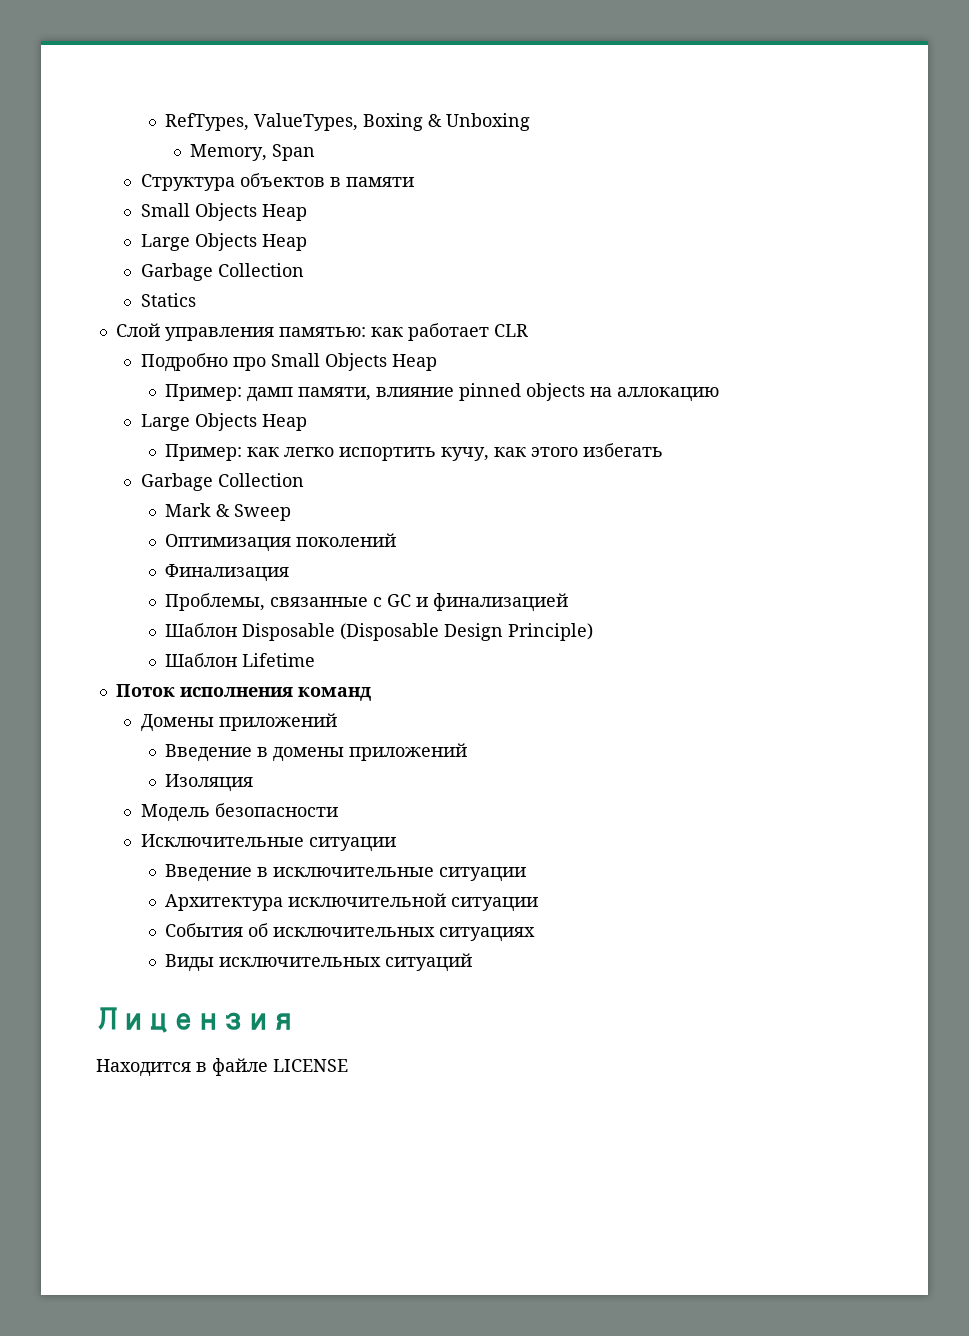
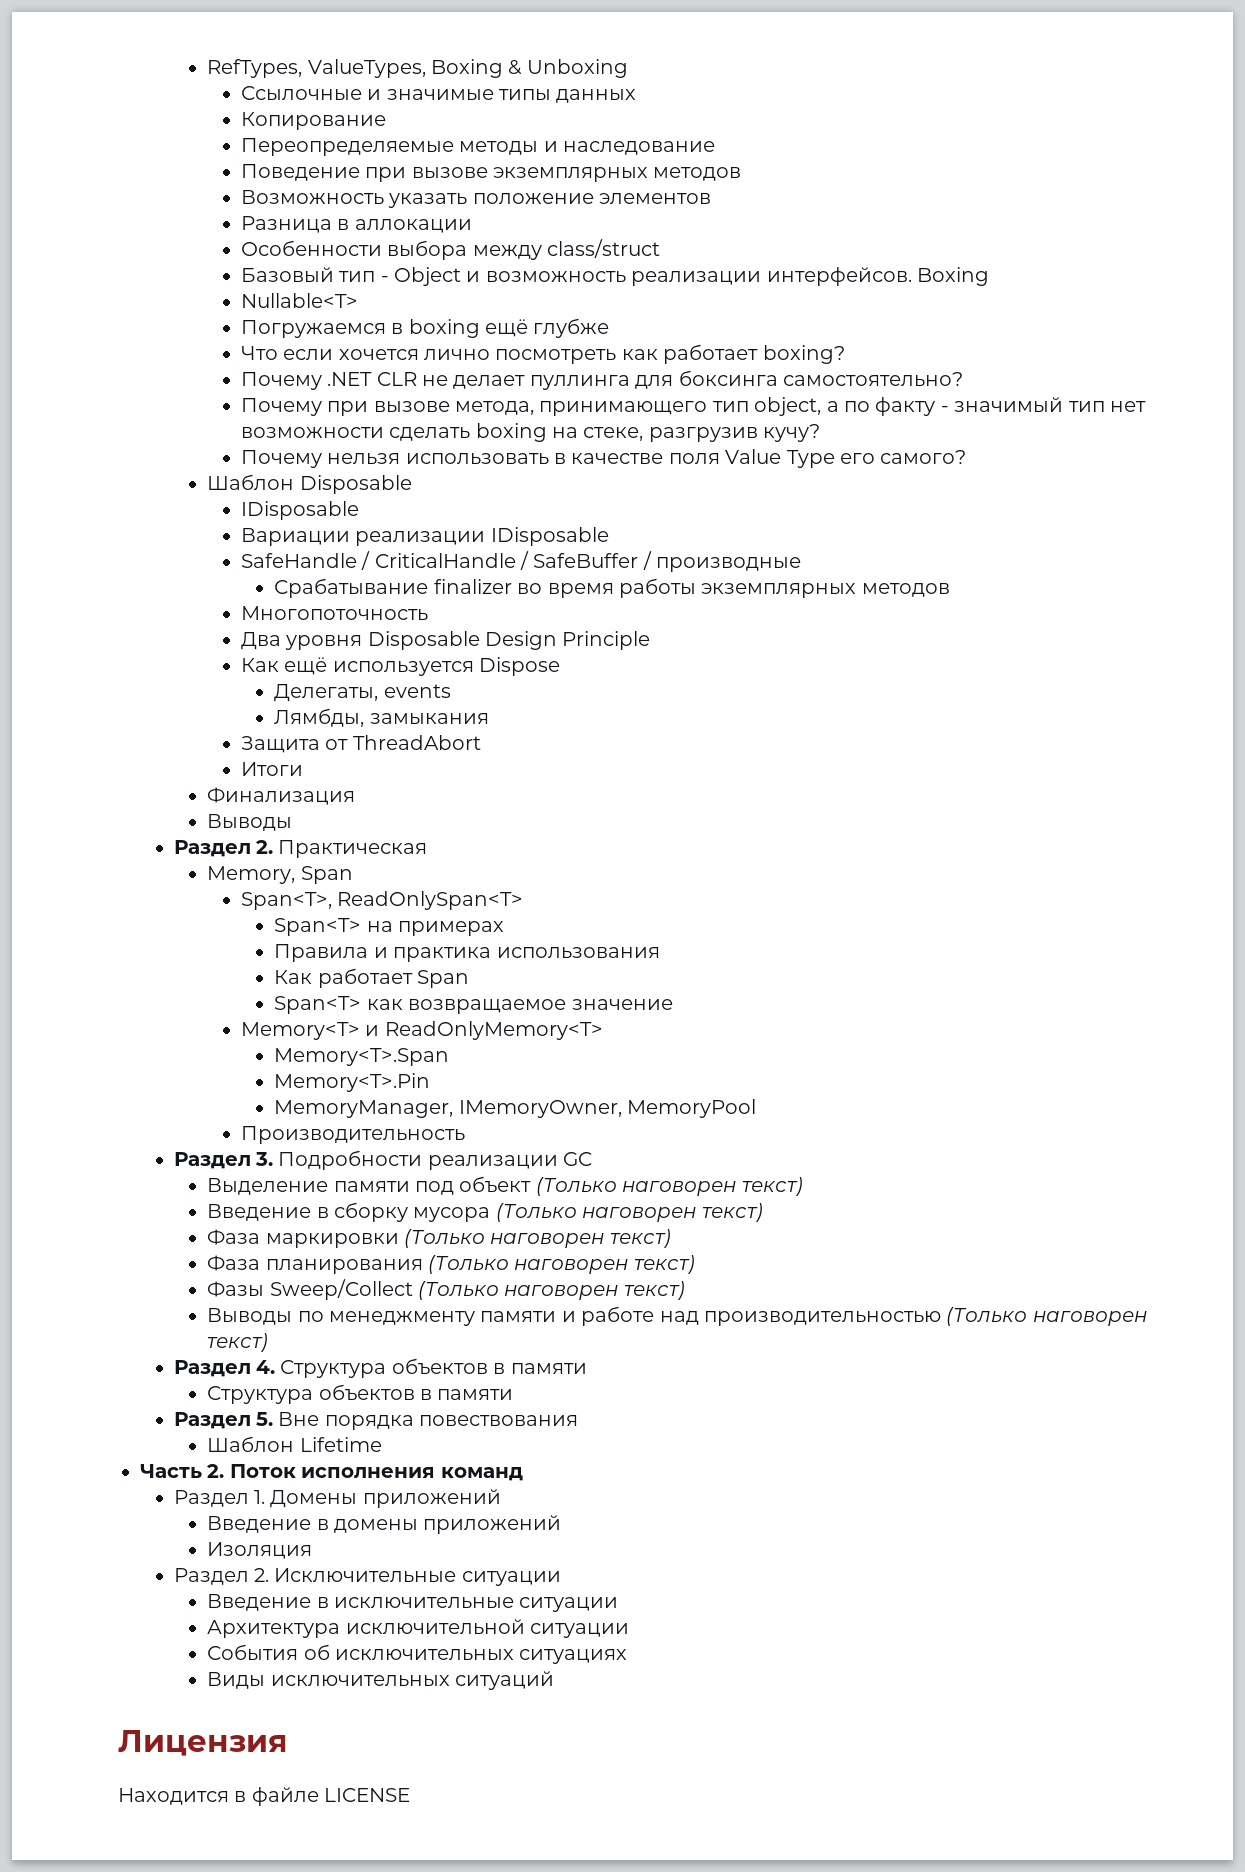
[190,144,316,161] [140,173,414,191] [140,203,307,221] [140,233,307,251] [140,263,304,281] [140,293,196,307] [115,323,528,341] [140,353,437,372] [165,383,720,402] [140,413,307,431] [165,443,664,461] [140,473,304,491] [165,503,292,521] [165,533,397,552] [165,564,290,582] [165,593,569,612] [165,623,594,641] Memory, Span // Структура объектов в памяти // Small Objects Heap // Large Objects Heap // Garbage Collection // Statics // Слой управления памятью: как работает CLR // Подробно про Small Objects Heap // Пример: дамп памяти, влияние pinned objects на аллокацию // Large Objects Heap // Пример: как легко испортить кучу, как этого избегать // Garbage Collection // Mark & Sweep // Оптимизация поколений // Финализация // Проблемы, связанные с GC и финализацией // Шаблон Disposable (Disposable Design Principle) -> [240,86,637,103] [240,112,386,130] [240,138,716,156] [240,164,742,182] [240,190,712,208] [240,216,472,233] [240,239,661,260] [240,267,990,286] [240,293,358,308] [240,318,610,338] [240,344,845,364] [240,370,964,390] [240,397,1147,416] [240,423,821,442] [240,449,967,468] [207,474,412,494] [240,501,359,520] [240,527,609,546] [240,551,802,572] [274,578,950,598] [240,606,428,621] [240,631,651,650] [240,657,561,676] [274,684,451,702] [274,708,489,727] [240,735,481,753] [240,762,303,776] [207,787,356,805] [207,814,293,831] [173,840,428,858] [207,866,353,884] [240,891,524,910] [274,918,505,936] [274,944,660,962] [274,968,470,988] [274,996,673,1014] [240,1021,603,1040] [274,1048,450,1066] [274,1073,431,1092] [274,1099,757,1118] [240,1126,465,1144] [173,1150,593,1170] [207,1176,803,1196] [207,1202,763,1222] [207,1229,671,1248] [207,1255,695,1274] [207,1279,685,1300] [207,1306,1147,1326] [207,1333,269,1352] [173,1358,587,1378] [207,1384,514,1404] [173,1412,579,1430] Ссылочные и значимые типы данных // Копирование // Переопределяемые методы и наследование // Поведение при вызове экземплярных методов // Возможность указать положение элементов // Разница в аллокации // Особенности выбора между class/struct // Базовый тип - Object и возможность реализации интерфейсов. Boxing // Nullable<T> // Погружаемся в boxing ещё глубже // Что если хочется лично посмотреть как работает boxing? // Почему .NET CLR не делает пуллинга для боксинга самостоятельно? // Почему при вызове метода, принимающего тип object, а по факту - значимый тип нет возможности сделать boxing на стеке, разгрузив кучу? // Почему нельзя использовать в качестве поля Value Type его самого? // Шаблон Disposable // IDisposable // Вариации реализации IDisposable // SafeHandle / CriticalHandle / SafeBuffer / производные // Срабатывание finalizer во время работы экземплярных методов // Многопоточность // Два уровня Disposable Design Principle // Как ещё используется Dispose // Делегаты, events // Лямбды, замыкания // Защита от ThreadAbort // Итоги // Финализация // Выводы // Раздел 2. Практическая // Memory, Span // Span<T>, ReadOnlySpan<T> // Span<T> на примерах // Правила и практика использования // Как работает Span // Span<T> как возвращаемое значение // Memory<T> и ReadOnlyMemory<T> // Memory<T>.Span // Memory<T>.Pin // MemoryManager, IMemoryOwner, MemoryPool // Производительность // Раздел 3. Подробности реализации GC // Выделение памяти под объект (Только наговорен текст) // Введение в сборку мусора (Только наговорен текст) // Фаза маркировки (Только наговорен текст) // Фаза планирования (Только наговорен текст) // Фазы Sweep/Collect (Только наговорен текст) // Выводы по менеджменту памяти и работе над производительностью (Только наговорен текст) // Раздел 4. Структура объектов в памяти // Структура объектов в памяти // Раздел 5. Вне порядка повествования
(316, 660) none -> [140,1464,225,1478] Часть 2.
(371, 694) none -> [173,1490,266,1507] Раздел 1.
[140,803,338,822] Модель безопасности // -> [173,1568,270,1585] Раздел 2.

